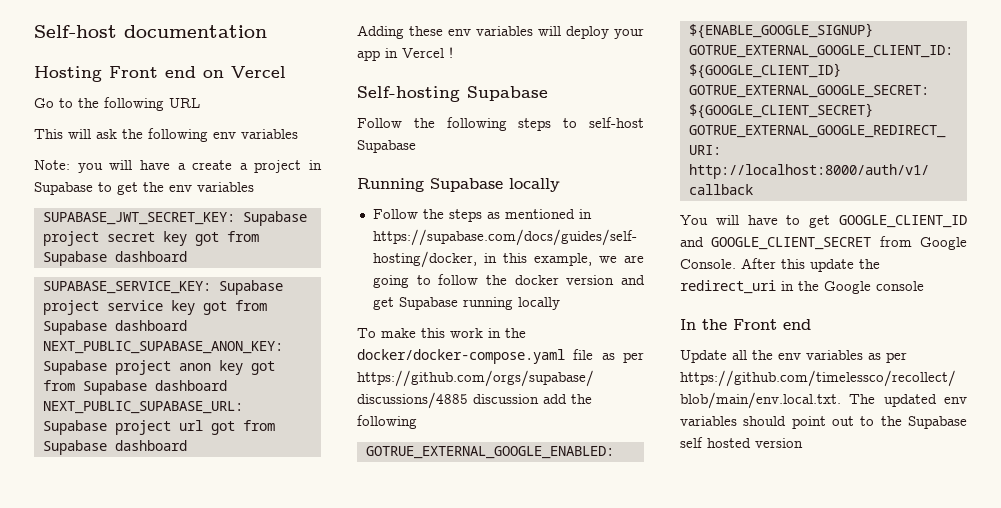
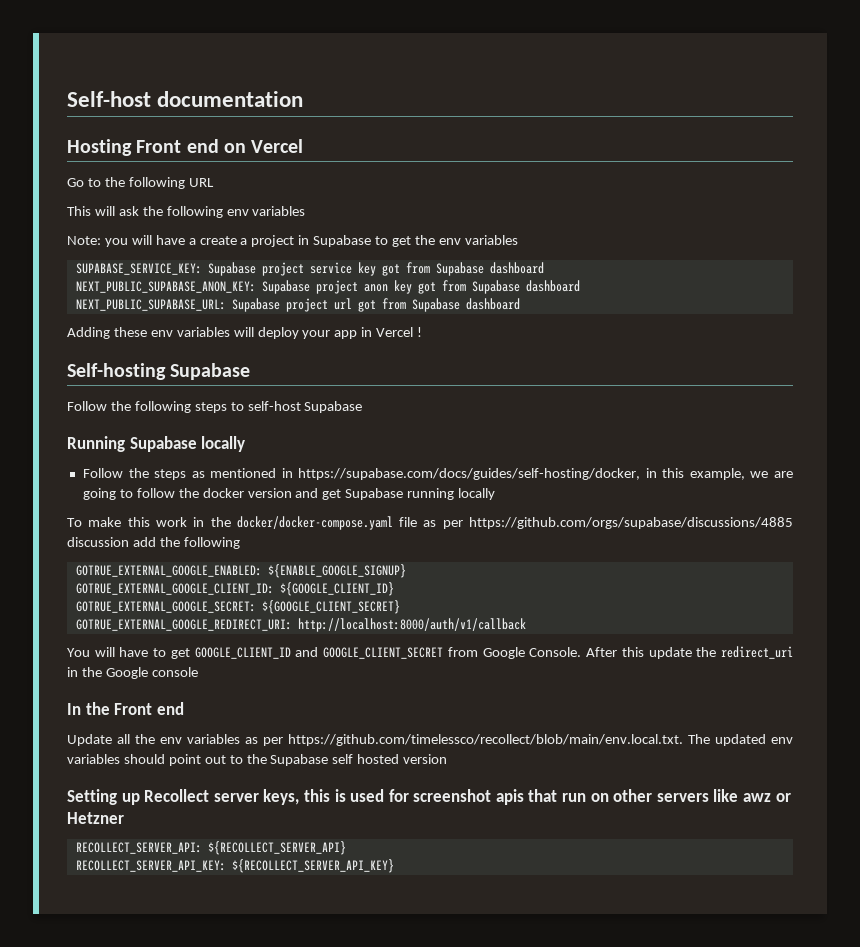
[42,211,307,226] [42,231,259,246] [42,251,187,266] // SUPABASE_JWT_SECRET_KEY: Supabase project secret key got from Supabase dashboard -> (518, 240) none
(803, 443) none -> [67,789,791,805] [67,812,124,824] [75,841,346,855] [75,859,394,873] // Setting up Recollect server keys, this is used for screenshot apis that run on other servers like awz or Hetzner // RECOLLECT_SERVER_API: ${RECOLLECT_SERVER_API} // RECOLLECT_SERVER_API_KEY: ${RECOLLECT_SERVER_API_KEY}

